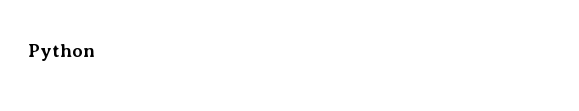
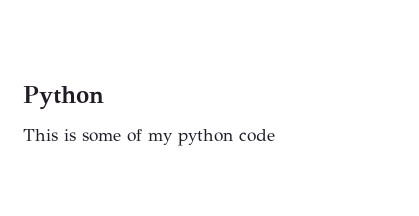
(95, 52) none -> [23,129,275,146] // This is some of my python code

